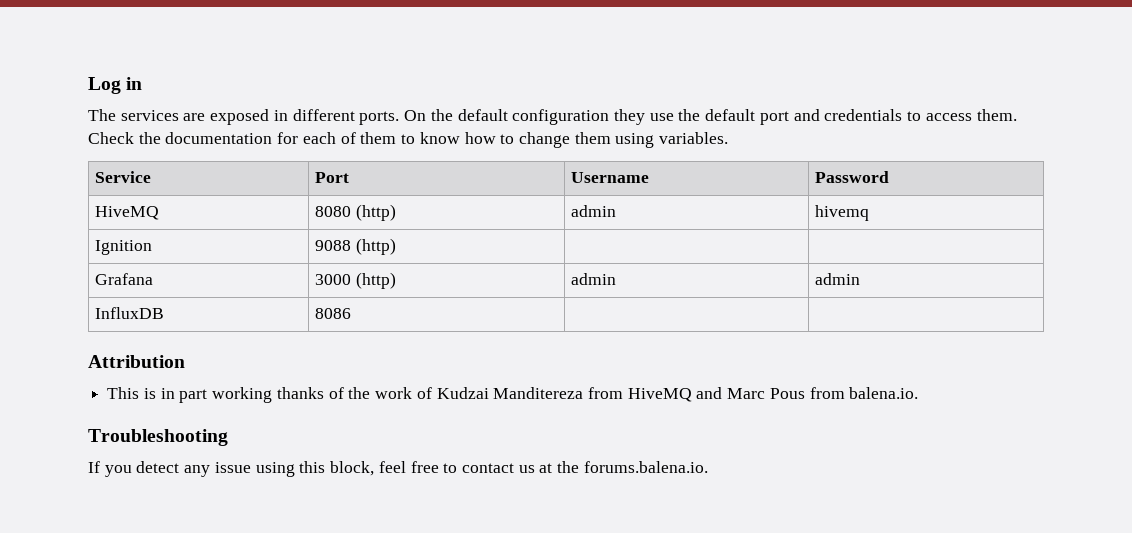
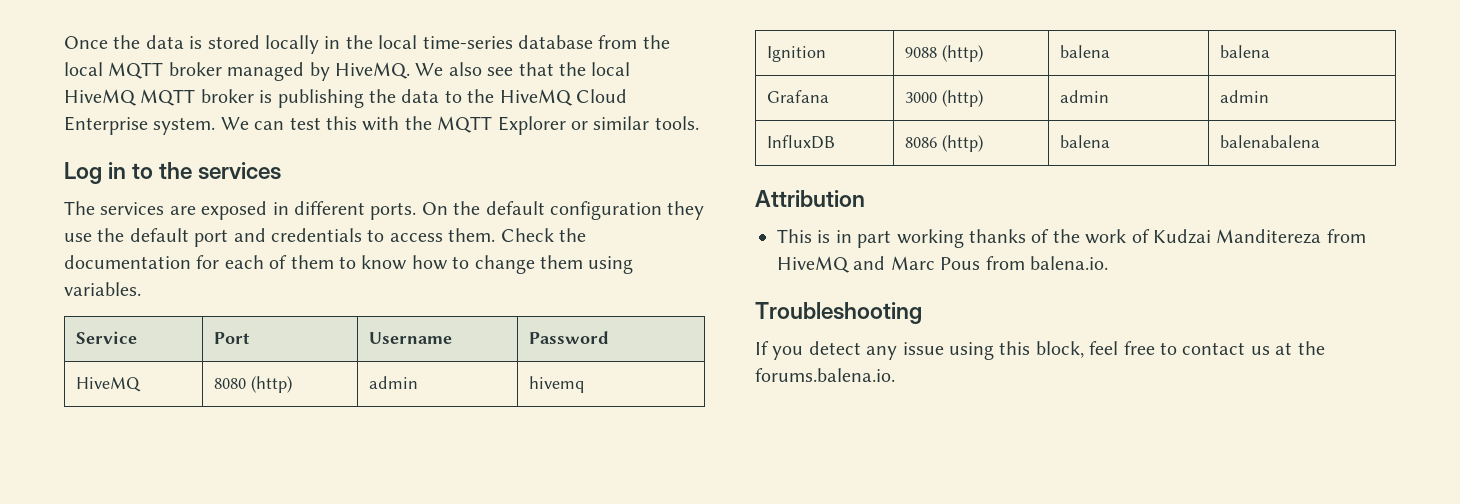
(88, 85) none -> [64,35,670,54] [64,62,631,81] [64,89,627,108] [64,116,699,135] Once the data is stored locally in the local time-series database from the local MQTT broker managed by HiveMQ. We also see that the local HiveMQ MQTT broker is publishing the data to the HiveMQ Cloud Enterprise system. We can test this with the MQTT Explorer or similar tools. //
(143, 83) none -> [132,162,282,180] to the services
(396, 246) | -> [1059,45,1110,58] [1219,45,1270,58] balena | balena
(352, 313) | | -> [941,135,983,152] [1059,135,1110,148] [1219,135,1320,148] (http) | balena | balenabalena

